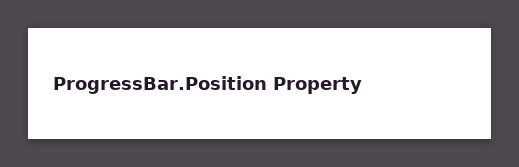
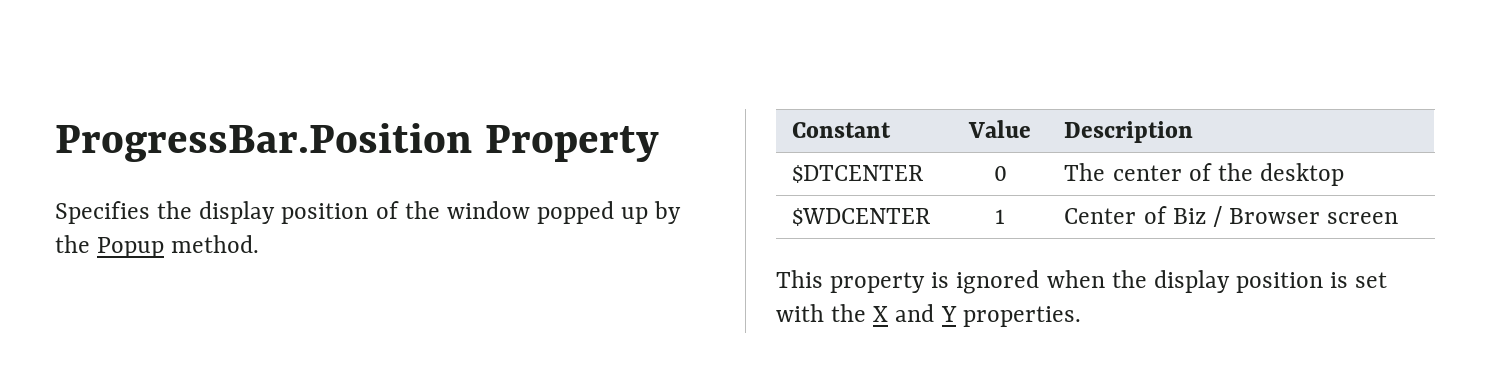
(362, 85) none -> [55,201,682,224] [55,235,260,258] [792,122,892,138] [968,120,1031,138] [1064,121,1194,143] [792,165,924,183] [993,166,1007,181] [1064,163,1345,186] [792,208,931,226] [995,209,1005,224] [1064,206,1399,227] [776,270,1388,294] [776,304,1081,327] // Specifies the display position of the window popped up by the Popup method. // Constant | Value | Description // $DTCENTER | 0 | The center of the desktop // $WDCENTER | 1 | Center of Biz / Browser screen // This property is ignored when the display position is set with the X and Y properties.

